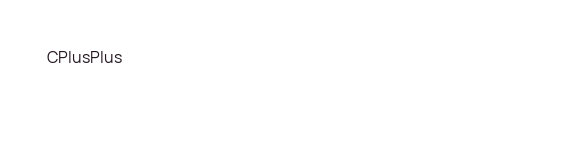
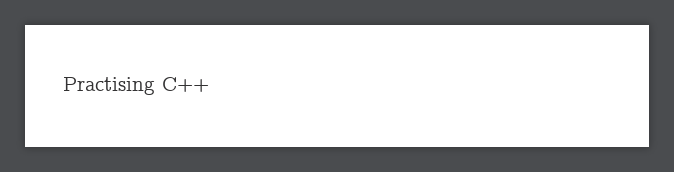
[47,51,122,63] CPlusPlus -> [63,77,209,95] Practising C++

